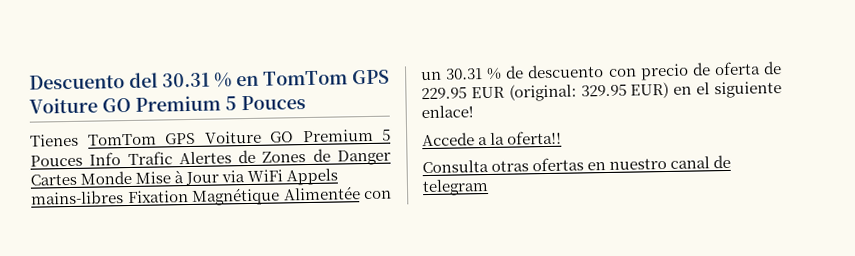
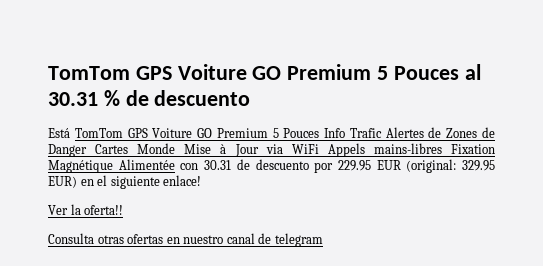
[29,69,390,90] [29,95,306,114] [30,133,79,147] Descuento del 30.31 % en TomTom GPS Voiture GO Premium 5 Pouces // Tienes -> [48,64,481,80] [48,90,251,106] [48,128,70,138] TomTom GPS Voiture GO Premium 5 Pouces al 30.31 % de descuento // Está
[421,61,782,81] un 30.31 % de descuento con precio de oferta de -> [204,159,334,173] 30.31 de descuento por
[422,132,489,147] Accede a -> [48,205,68,215] Ver

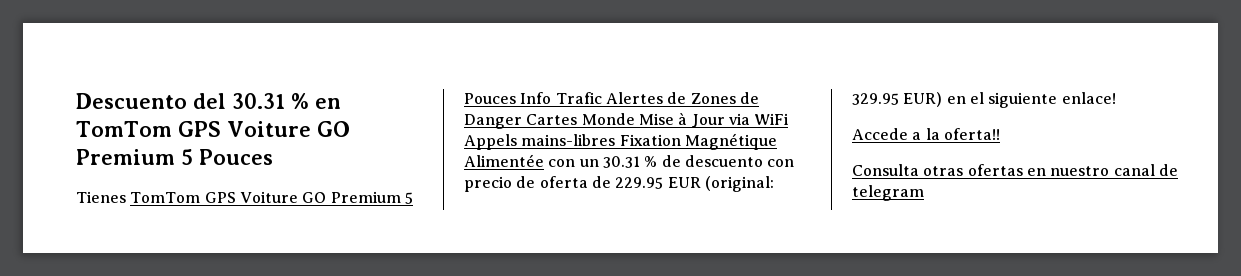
[48,64,481,80] [48,90,251,106] [48,128,70,138] TomTom GPS Voiture GO Premium 5 Pouces al 30.31 % de descuento // Está -> [76,93,341,109] [76,121,350,137] [76,149,273,165] [76,191,126,203] Descuento del 30.31 % en TomTom GPS Voiture GO Premium 5 Pouces // Tienes
[204,159,334,173] 30.31 de descuento por -> [579,155,795,168] [464,176,611,192] un 30.31 % de descuento con precio de oferta de
[48,205,68,215] Ver -> [852,128,922,140] Accede a

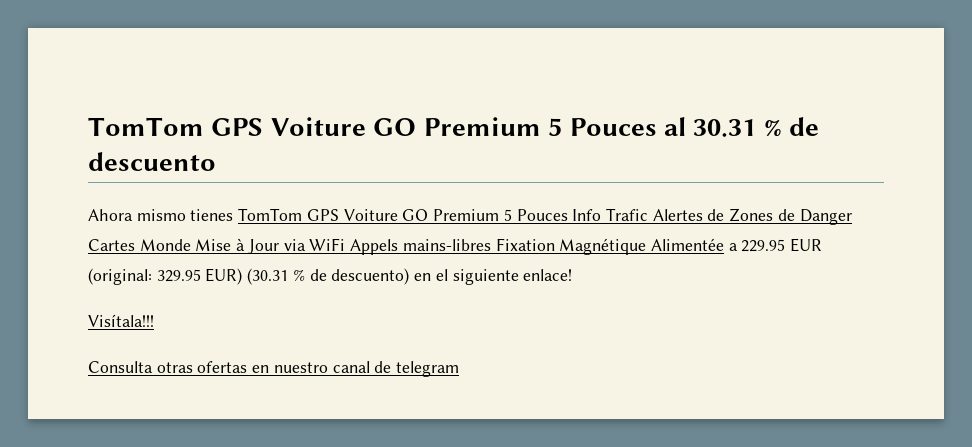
[76,93,341,109] [76,121,350,137] [76,149,273,165] [76,191,126,203] Descuento del 30.31 % en TomTom GPS Voiture GO Premium 5 Pouces // Tienes -> [88,117,820,137] [88,152,216,171] [88,209,234,221] TomTom GPS Voiture GO Premium 5 Pouces al 30.31 % de descuento // Ahora mismo tienes
[548,155,795,168] [464,176,611,192] con un 30.31 % de descuento con precio de oferta de -> [728,243,738,251] a
(943, 99) none -> [247,268,410,285] (30.31 % de descuento)
[852,128,1000,140] Accede a la oferta!! -> [88,314,154,327] Visítala!!!

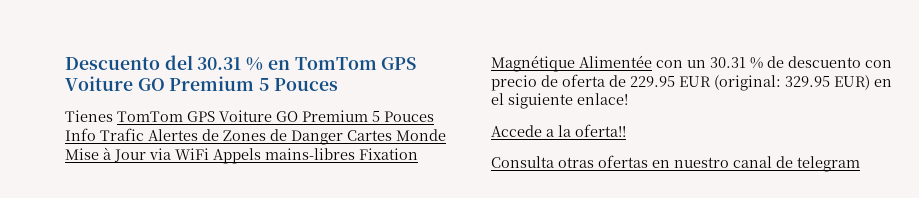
[88,117,820,137] [88,152,216,171] [88,209,234,221] TomTom GPS Voiture GO Premium 5 Pouces al 30.31 % de descuento // Ahora mismo tienes -> [65,55,417,71] [65,76,338,91] [65,110,113,122] Descuento del 30.31 % en TomTom GPS Voiture GO Premium 5 Pouces // Tienes
[728,243,738,251] a -> [656,56,892,69] [491,74,626,91] con un 30.31 % de descuento con precio de oferta de
[247,268,410,285] (30.31 % de descuento) -> (870, 82) none
[88,314,154,327] Visítala!!! -> [491,124,626,137] Accede a la oferta!!

